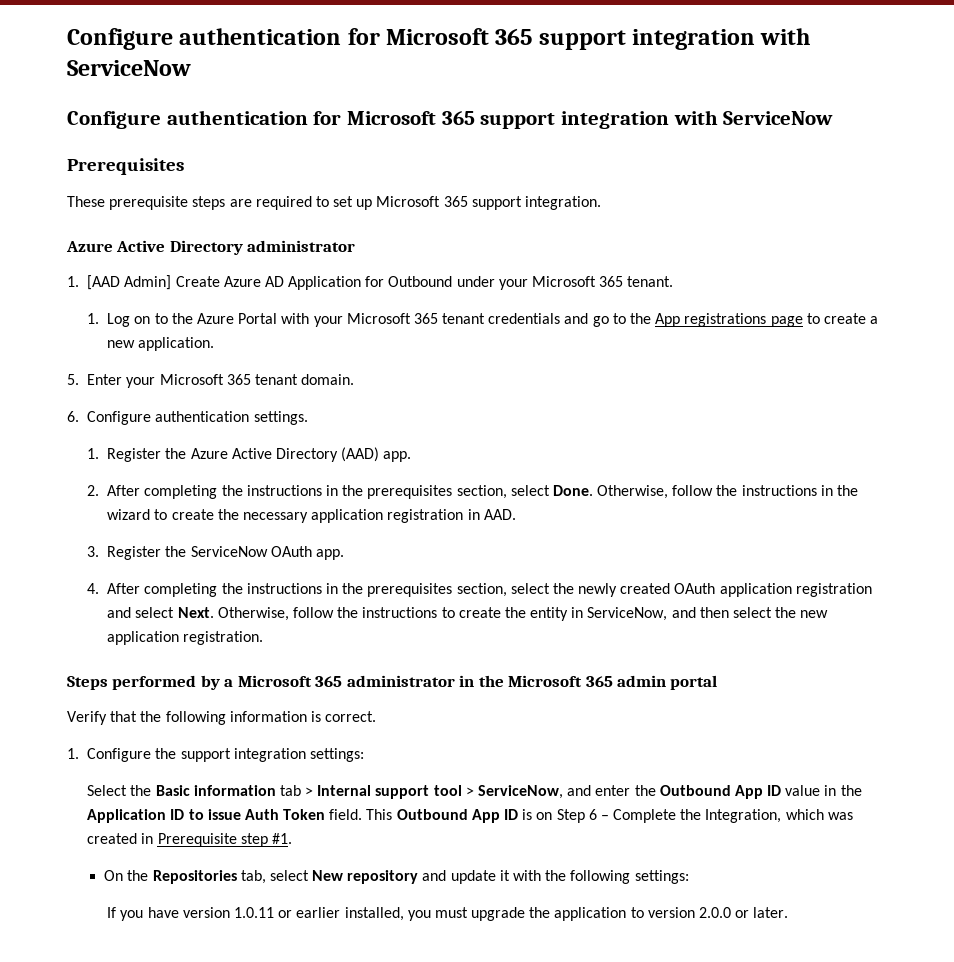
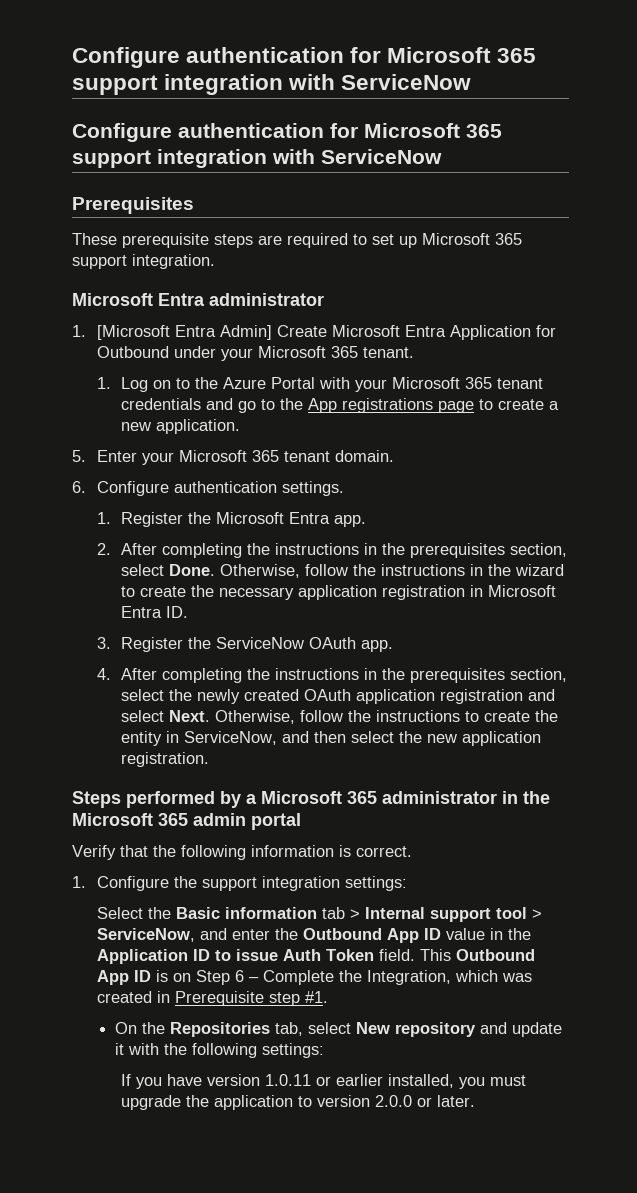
[66,240,243,255] Azure Active Directory -> [72,293,205,306] Microsoft Entra
[87,275,284,290] [AAD Admin] Create Azure AD -> [96,325,446,340] [Microsoft Entra Admin] Create Microsoft Entra
[190,447,380,462] Azure Active Directory (AAD) -> [216,512,331,524] Microsoft Entra
[483,509,516,520] AAD. -> [488,585,557,597] [121,606,189,618] Microsoft Entra ID.

